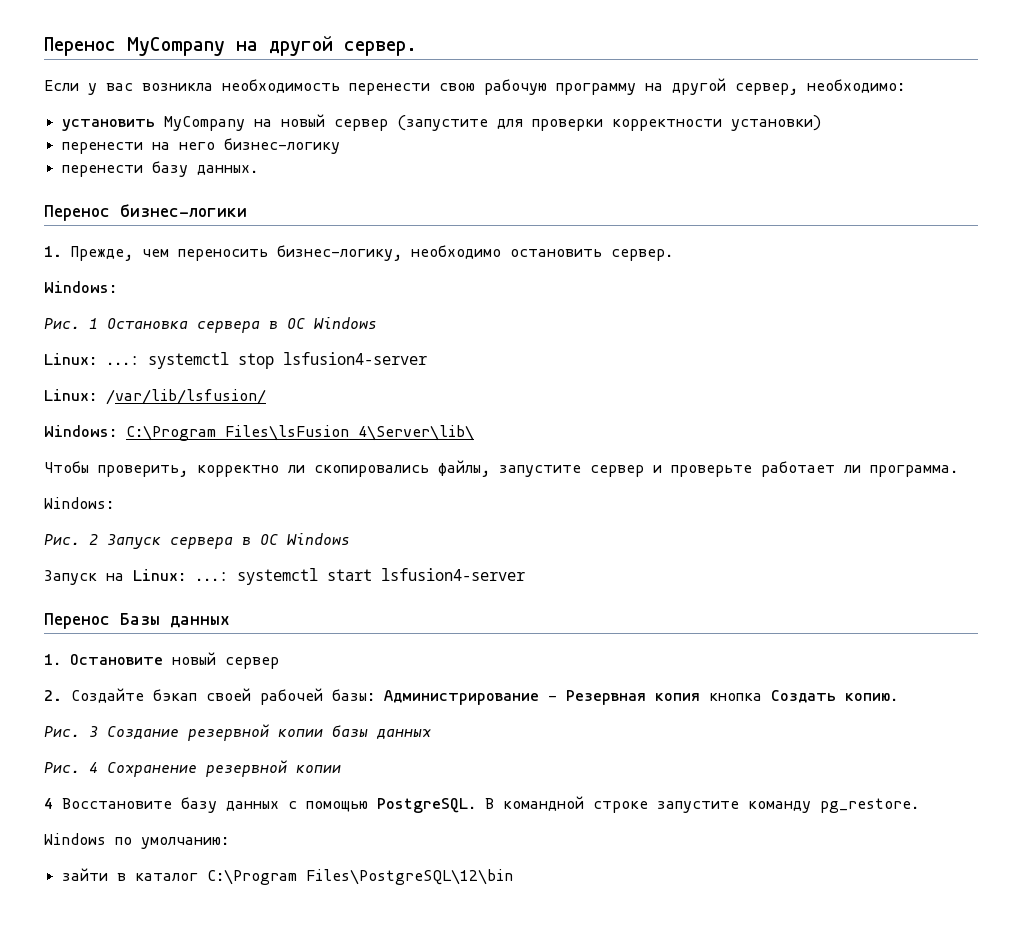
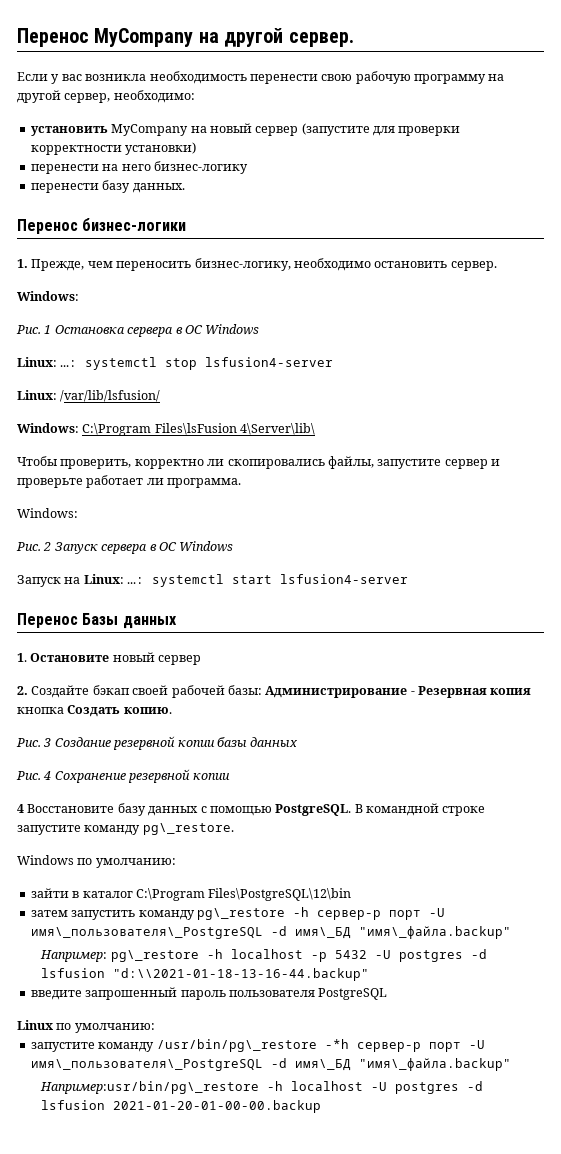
[820,798,919,813] pg_restore. -> [142,823,234,835] pg\_restore.
(513, 877) none -> [30,907,445,920] [30,926,511,939] [40,949,487,962] [41,968,370,981] [30,987,388,1000] [17,1020,155,1033] [30,1039,485,1052] [30,1058,511,1071] [40,1081,484,1094] [41,1100,322,1113] // затем запустить команду pg\_restore -h сервер-p порт -U имя\_пользователя\_PostgreSQL -d имя\_БД "имя\_файла.backup" // Например: pg\_restore -h localhost -p 5432 -U postgres -d lsfusion "d:\\2021-01-18-13-16-44.backup" // введите запрошенный пароль пользователя PostgreSQL // Linux по умолчанию: // запустите команду /usr/bin/pg\_restore -*h сервер-p порт -U имя\_пользователя\_PostgreSQL -d имя\_БД "имя\_файла.backup" // Например:usr/bin/pg\_restore -h localhost -U postgres -d lsfusion 2021-01-20-01-00-00.backup

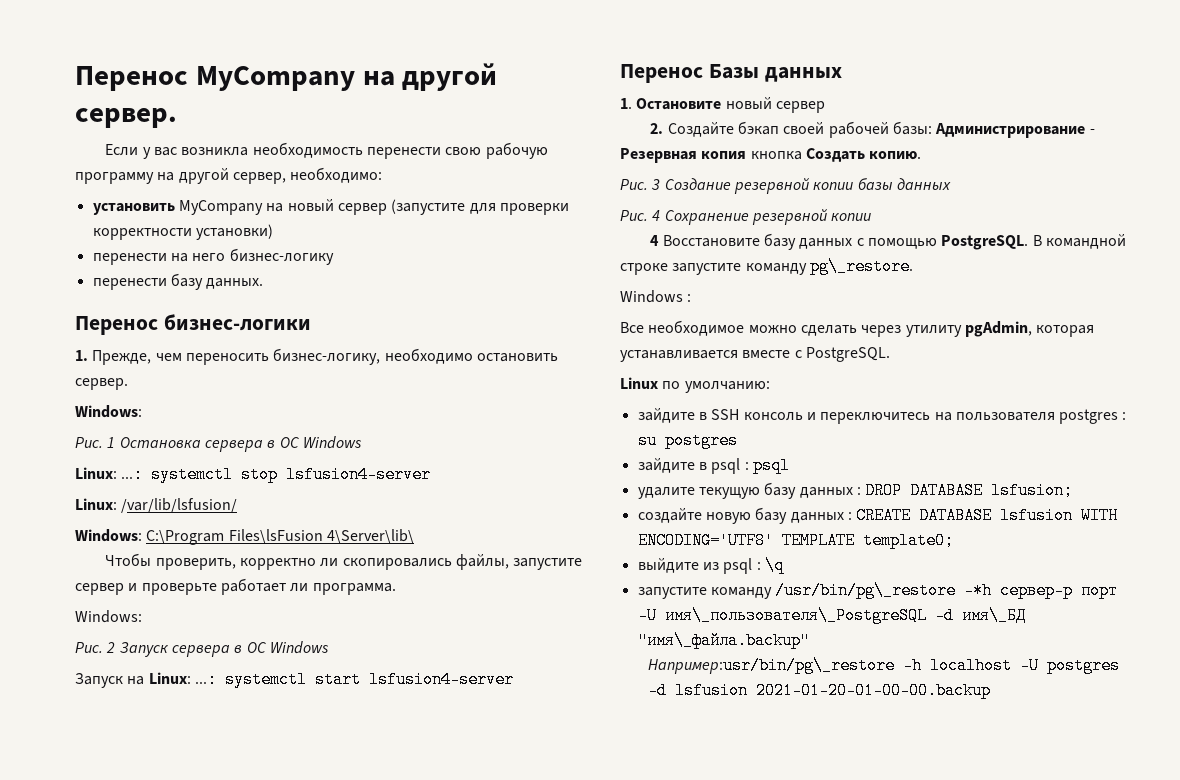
[77,858,176,868] [30,888,352,901] [30,907,445,920] [30,926,511,939] [40,949,487,962] [41,968,370,981] [30,987,388,1000] [17,1020,155,1033] по умолчанию: // зайти в каталог C:\Program Files\PostgreSQL\12\bin // затем запустить команду pg\_restore -h сервер-p порт -U имя\_пользователя\_PostgreSQL -d имя\_БД "имя\_файла.backup" // Например: pg\_restore -h localhost -p 5432 -U postgres -d lsfusion "d:\\2021-01-18-13-16-44.backup" // введите запрошенный пароль пользователя PostgreSQL // Linux по умолчанию: -> [687,294,692,302] [620,320,1095,337] [620,347,890,362] [620,377,770,393] [637,408,1127,424] [637,432,738,449] [637,457,790,474] [637,482,1074,499] [637,507,1119,524] [637,532,954,549] [637,557,784,574] : // Все необходимое можно сделать через утилиту pgAdmin, которая устанавливается вместе с PostgreSQL. // Linux по умолчанию: // зайдите в SSH консоль и переключитесь на пользователя postgres : su postgres // зайдите в psql : psql // удалите текущую базу данных : DROP DATABASE lsfusion; // создайте новую базу данных : CREATE DATABASE lsfusion WITH ENCODING='UTF8' TEMPLATE template0; // выйдите из psql : \q

